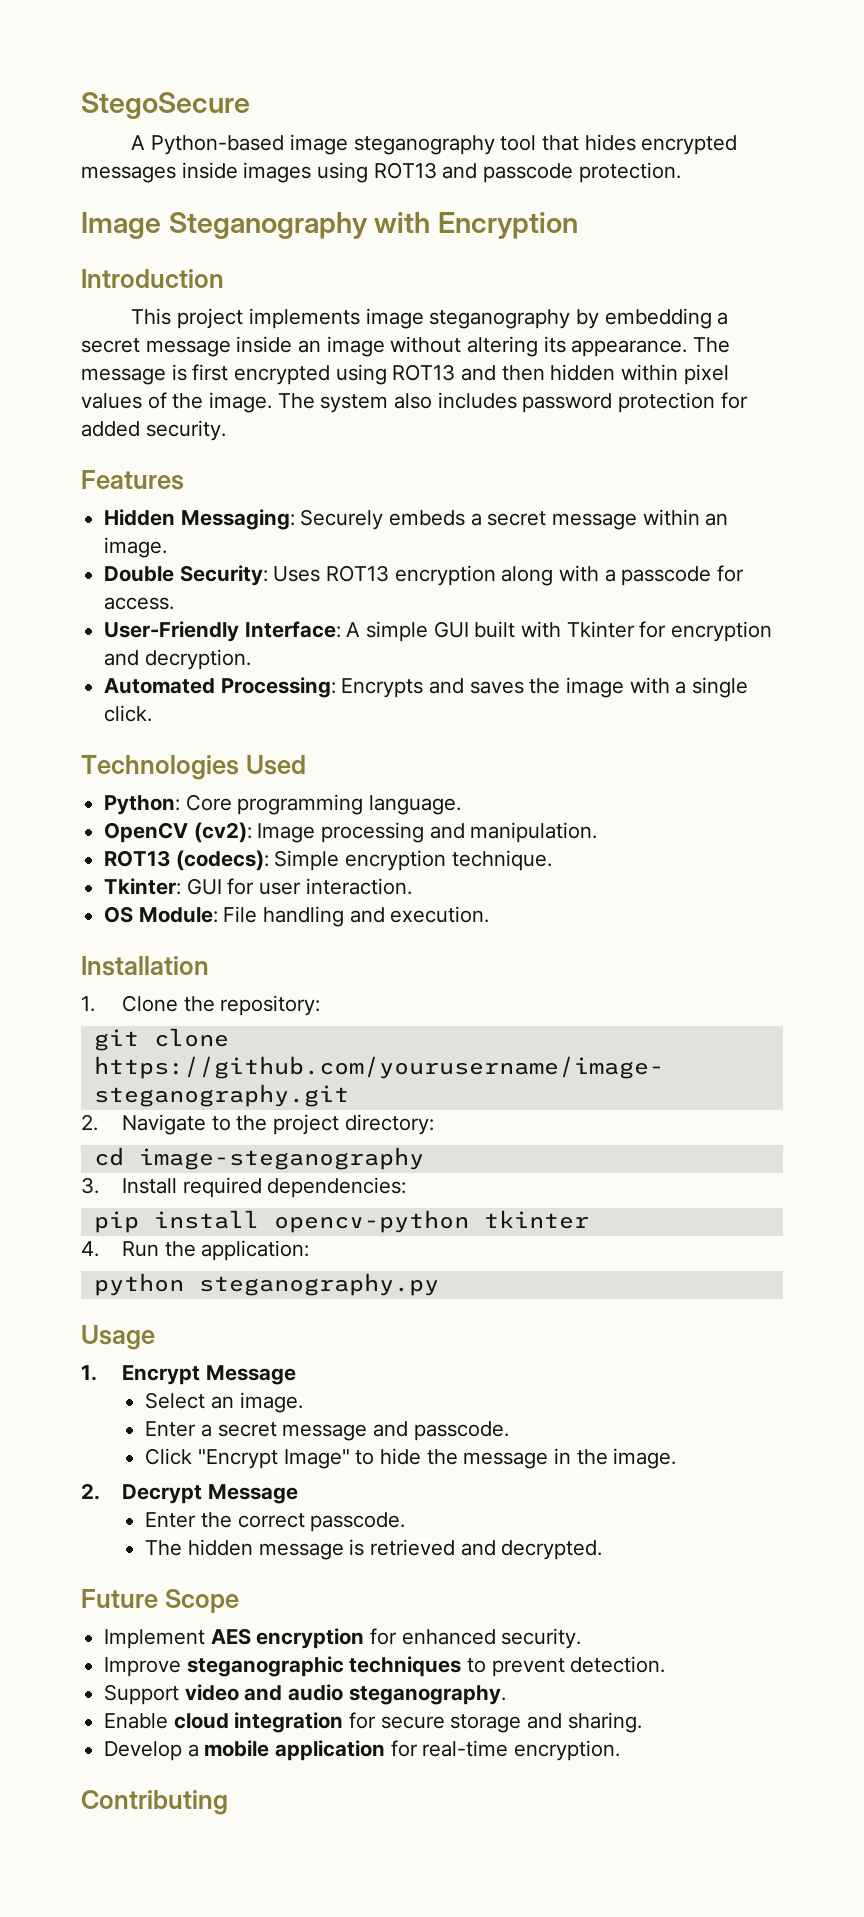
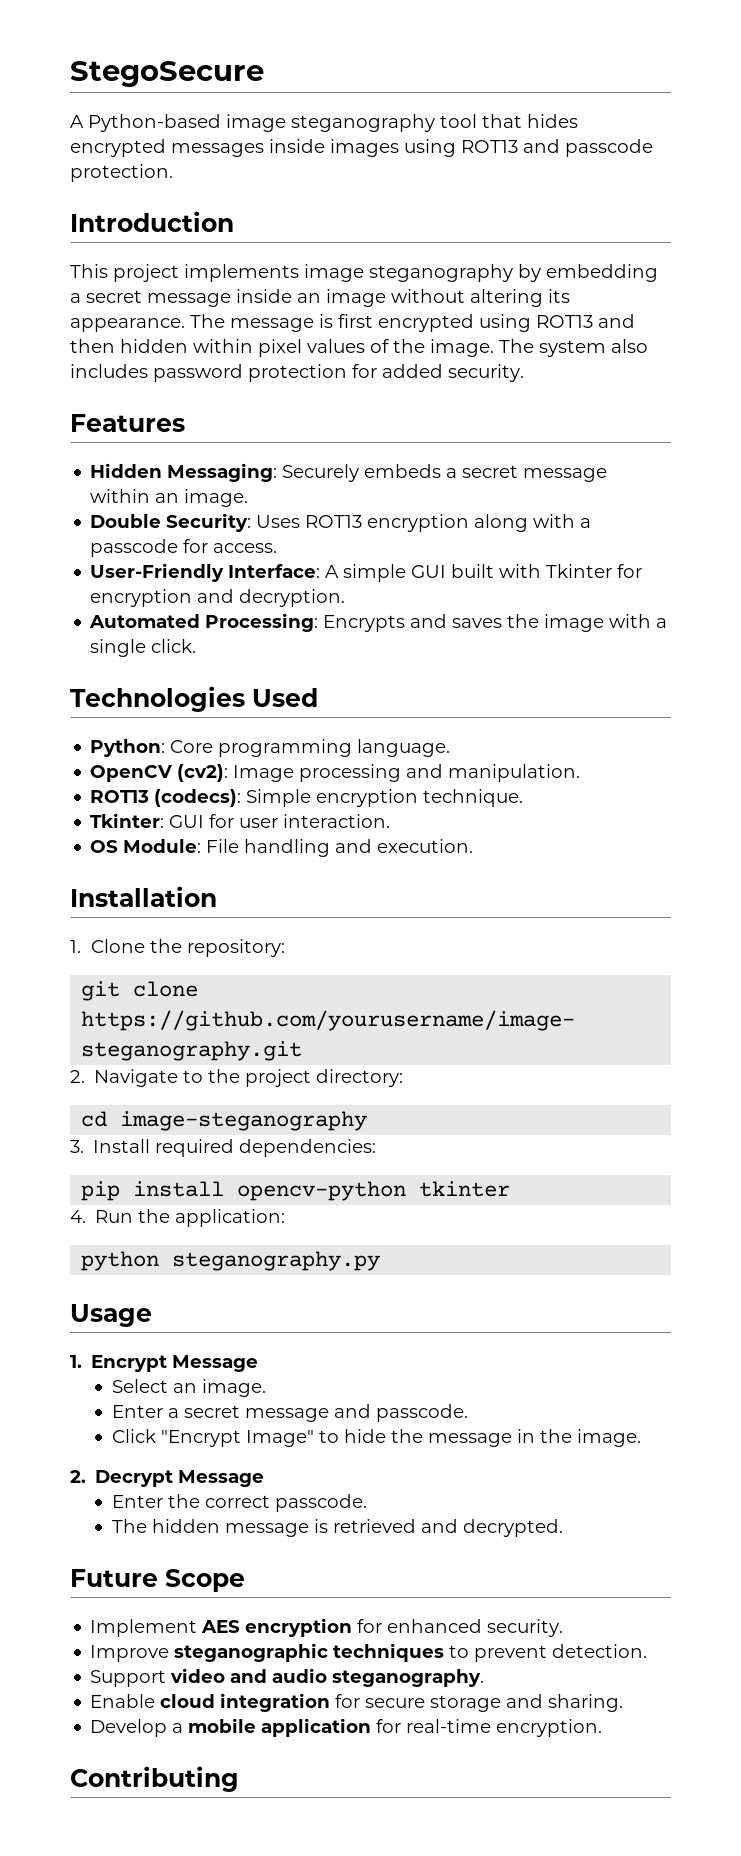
[81,212,579,239] // Image Steganography with Encryption -> (173, 173) none

